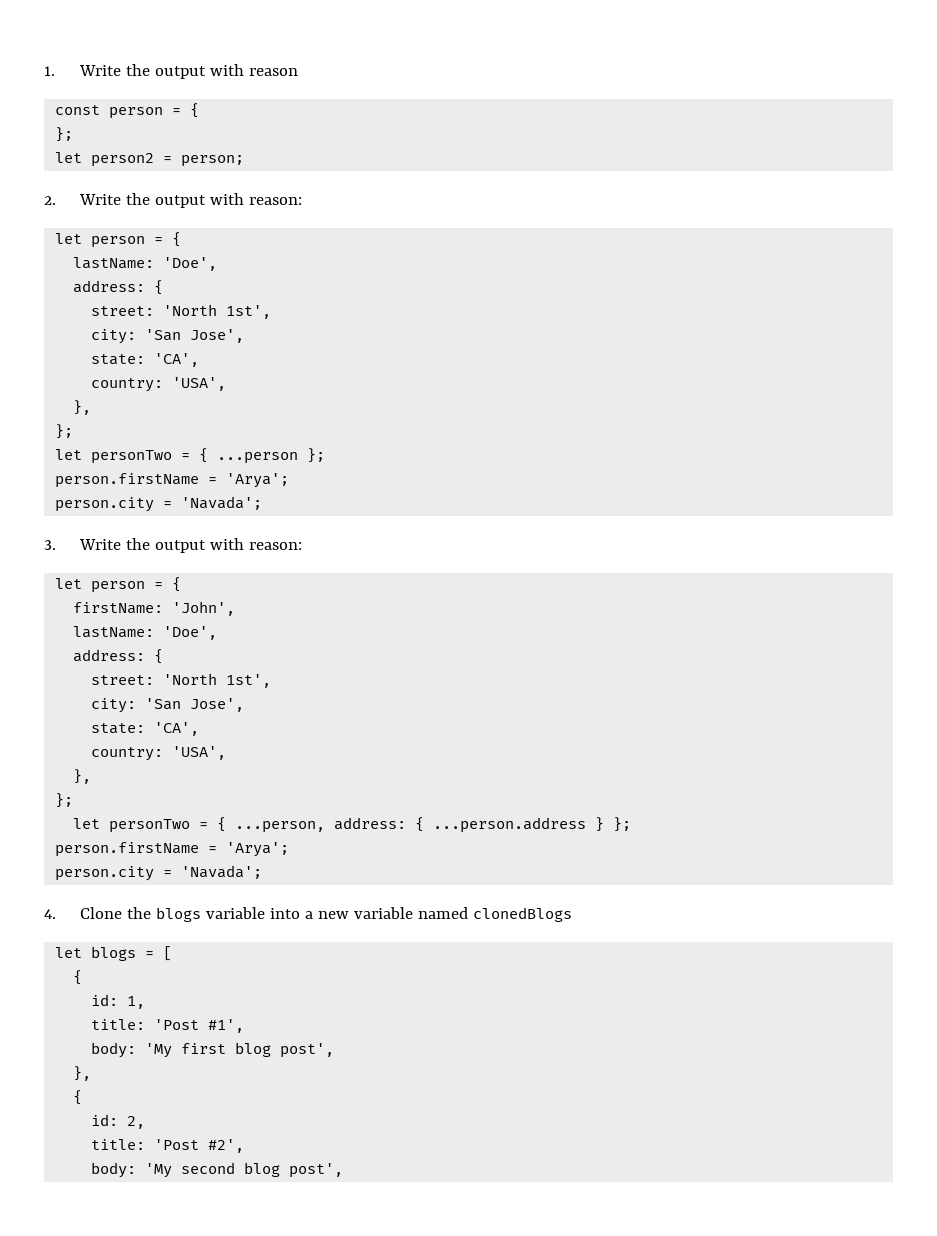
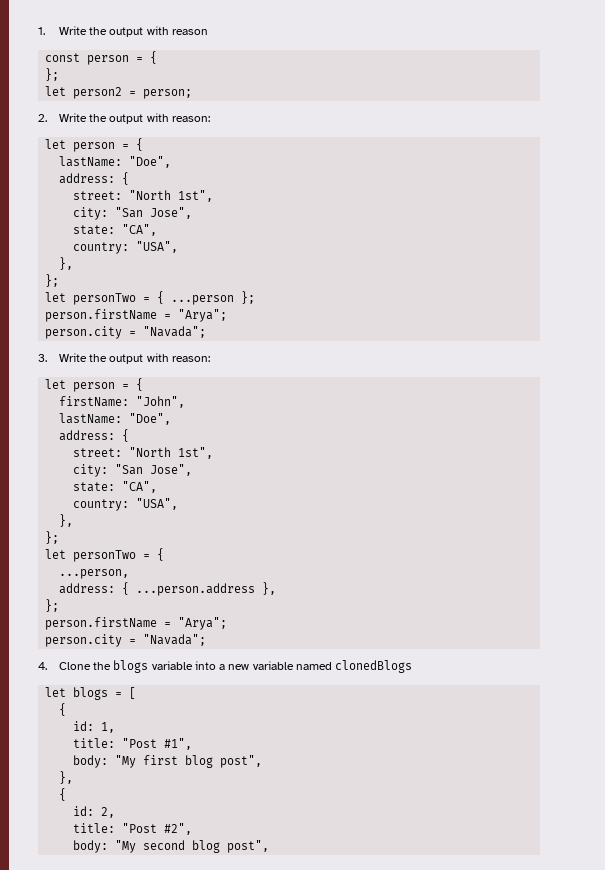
[163,257,218,271] [73,280,164,295] [91,304,272,319] [91,329,245,344] [91,353,200,367] [91,377,227,392] 'Doe', // address: { // street: 'North 1st', // city: 'San Jose', // state: 'CA', // country: 'USA', -> [129,156,172,168] [59,172,130,185] [73,190,214,202] [73,207,193,220] [73,224,158,236] [73,241,179,254] "Doe", // address: { // street: "North 1st", // city: "San Jose", // state: "CA", // country: "USA",
[226,473,290,488] [55,496,263,512] 'Arya'; // person.city = 'Navada'; -> [178,309,228,322] [45,326,207,339] "Arya"; // person.city = "Navada";
[172,601,236,616] [73,626,218,640] [73,649,164,664] [91,673,272,688] [91,698,245,713] [91,722,200,736] [91,746,227,761] [73,769,92,784] [55,793,74,808] [73,817,227,833] 'John', // lastName: 'Doe', // address: { // street: 'North 1st', // city: 'San Jose', // state: 'CA', // country: 'USA', // }, // }; // let personTwo = { -> [136,396,186,408] [59,413,172,425] [59,429,130,442] [73,447,214,459] [73,464,193,477] [73,481,158,493] [73,498,179,511] [59,514,74,527] [45,531,60,544] [45,548,165,562] "John", // lastName: "Doe", // address: { // street: "North 1st", // city: "San Jose", // state: "CA", // country: "USA", // }, // }; // let personTwo = { //
(326, 827) none -> (130, 574) //
[595,817,632,832] [55,842,290,857] [55,865,263,881] } }; // person.firstName = 'Arya'; // person.city = 'Navada'; -> [262,582,277,595] [45,599,60,612] [45,617,228,630] [45,634,207,647] }, // }; // person.firstName = "Arya"; // person.city = "Navada";
[154,1019,245,1033] [91,1042,173,1058] 'Post #1', // body: 'My -> [122,738,193,750] [73,755,137,768] "Post #1", // body: "My
[280,1043,335,1058] post', -> [220,755,263,768] post",
[154,1139,245,1153] [91,1162,173,1178] 'Post #2', // body: 'My -> [122,823,193,835] [73,840,137,853] "Post #2", // body: "My
[289,1163,344,1178] post', -> [227,840,270,853] post",

